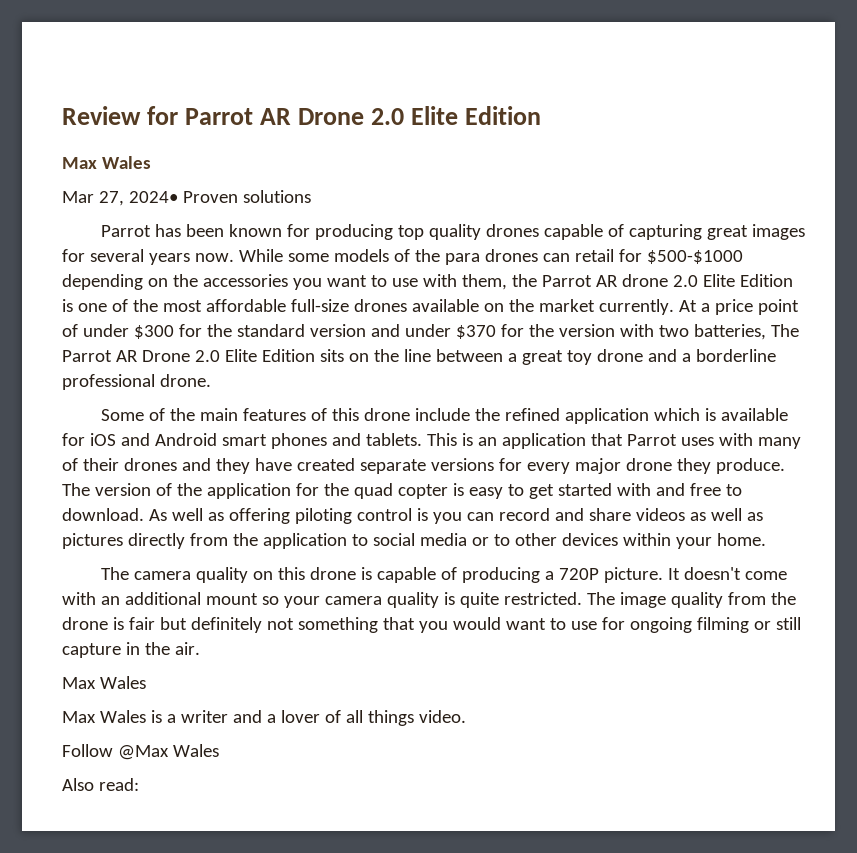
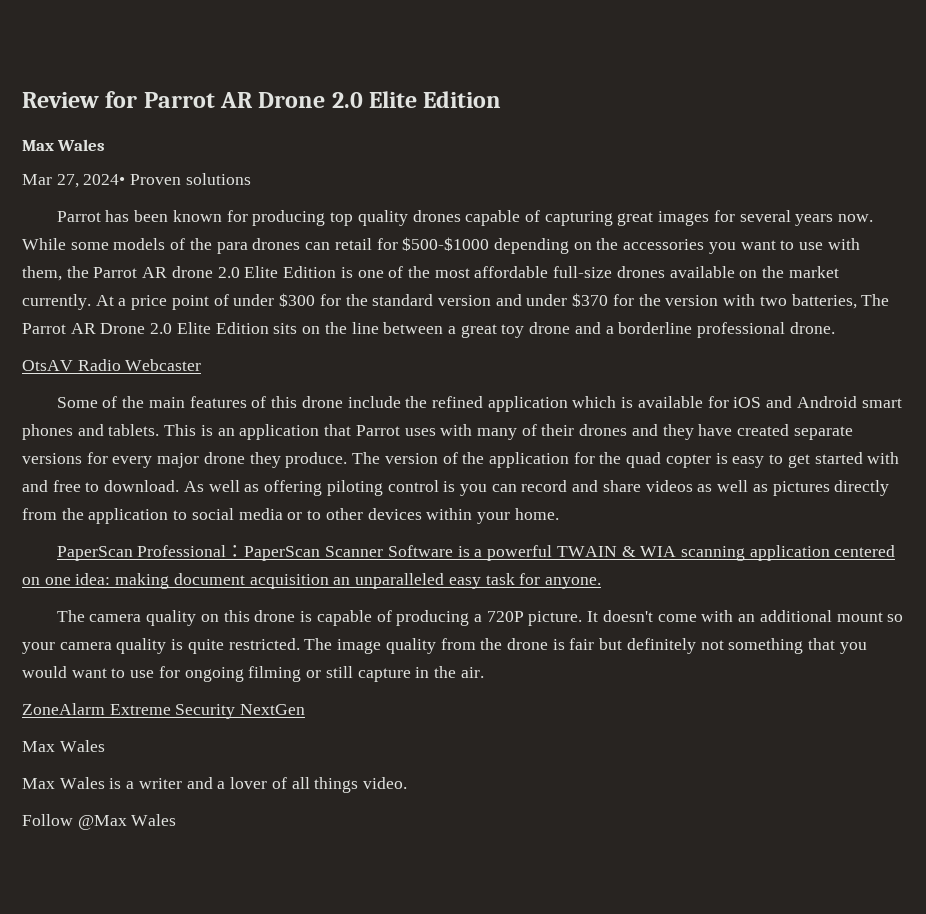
(211, 380) none -> [22,359,202,371] // OtsAV Radio Webcaster
(766, 539) none -> [56,545,896,561] [22,573,601,589] // PaperScan Professional：PaperScan Scanner Software is a powerful TWAIN & WIA scanning application centered on one idea: making document acquisition an unparalleled easy task for anyone.
(200, 648) none -> [22,703,306,719] // ZoneAlarm Extreme Security NextGen
[62,778,139,791] // Also read: -> (177, 820) none

